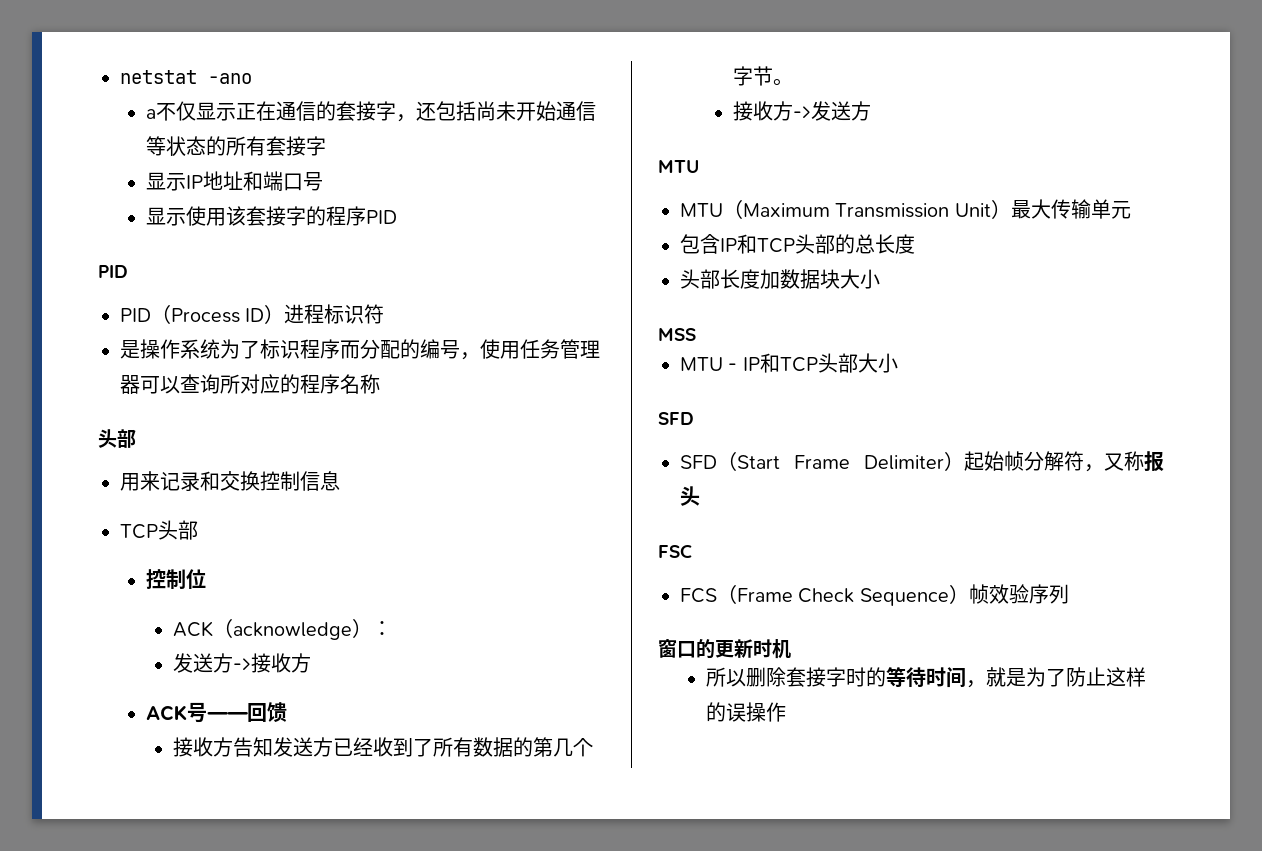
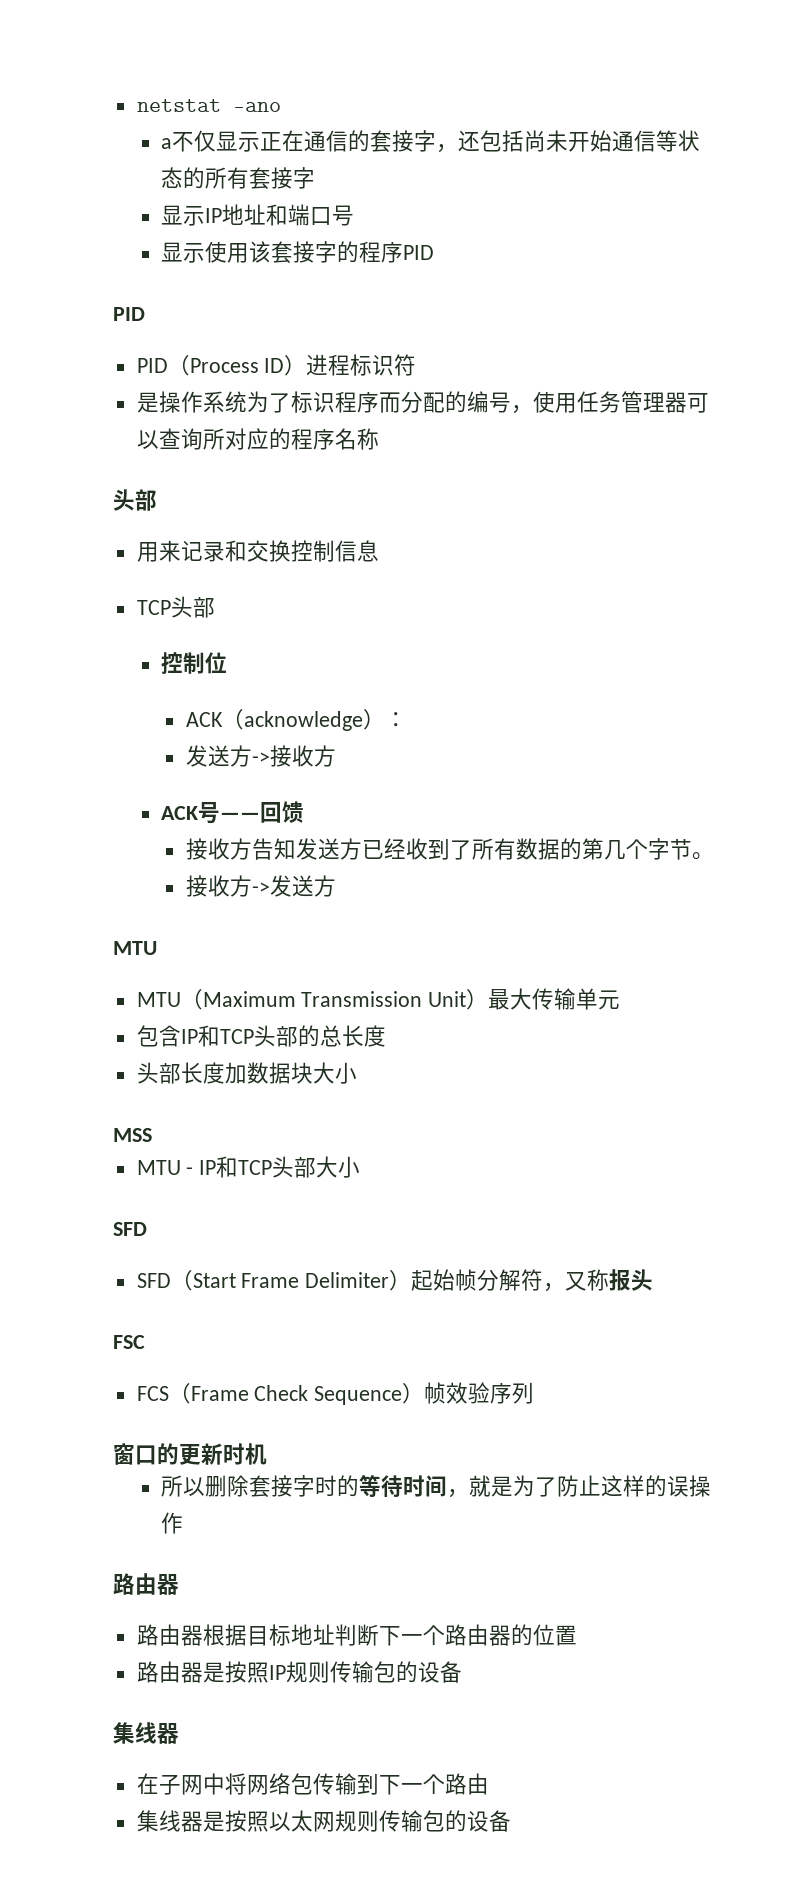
(787, 712) none -> [113,1573,179,1595] [136,1624,577,1646] [136,1661,462,1683] [113,1722,179,1744] [136,1773,489,1795] [136,1810,511,1832] // 路由器 // 路由器根据目标地址判断下一个路由器的位置 // 路由器是按照IP规则传输包的设备 // 集线器 // 在子网中将网络包传输到下一个路由 // 集线器是按照以太网规则传输包的设备

